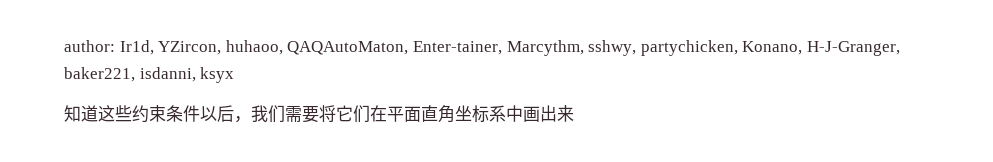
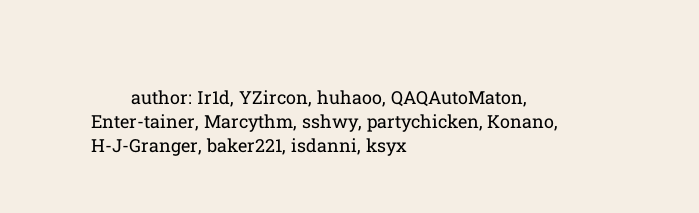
[64,105,574,123] // 知道这些约束条件以后，我们需要将它们在平面直角坐标系中画出来 -> (407, 147) none

